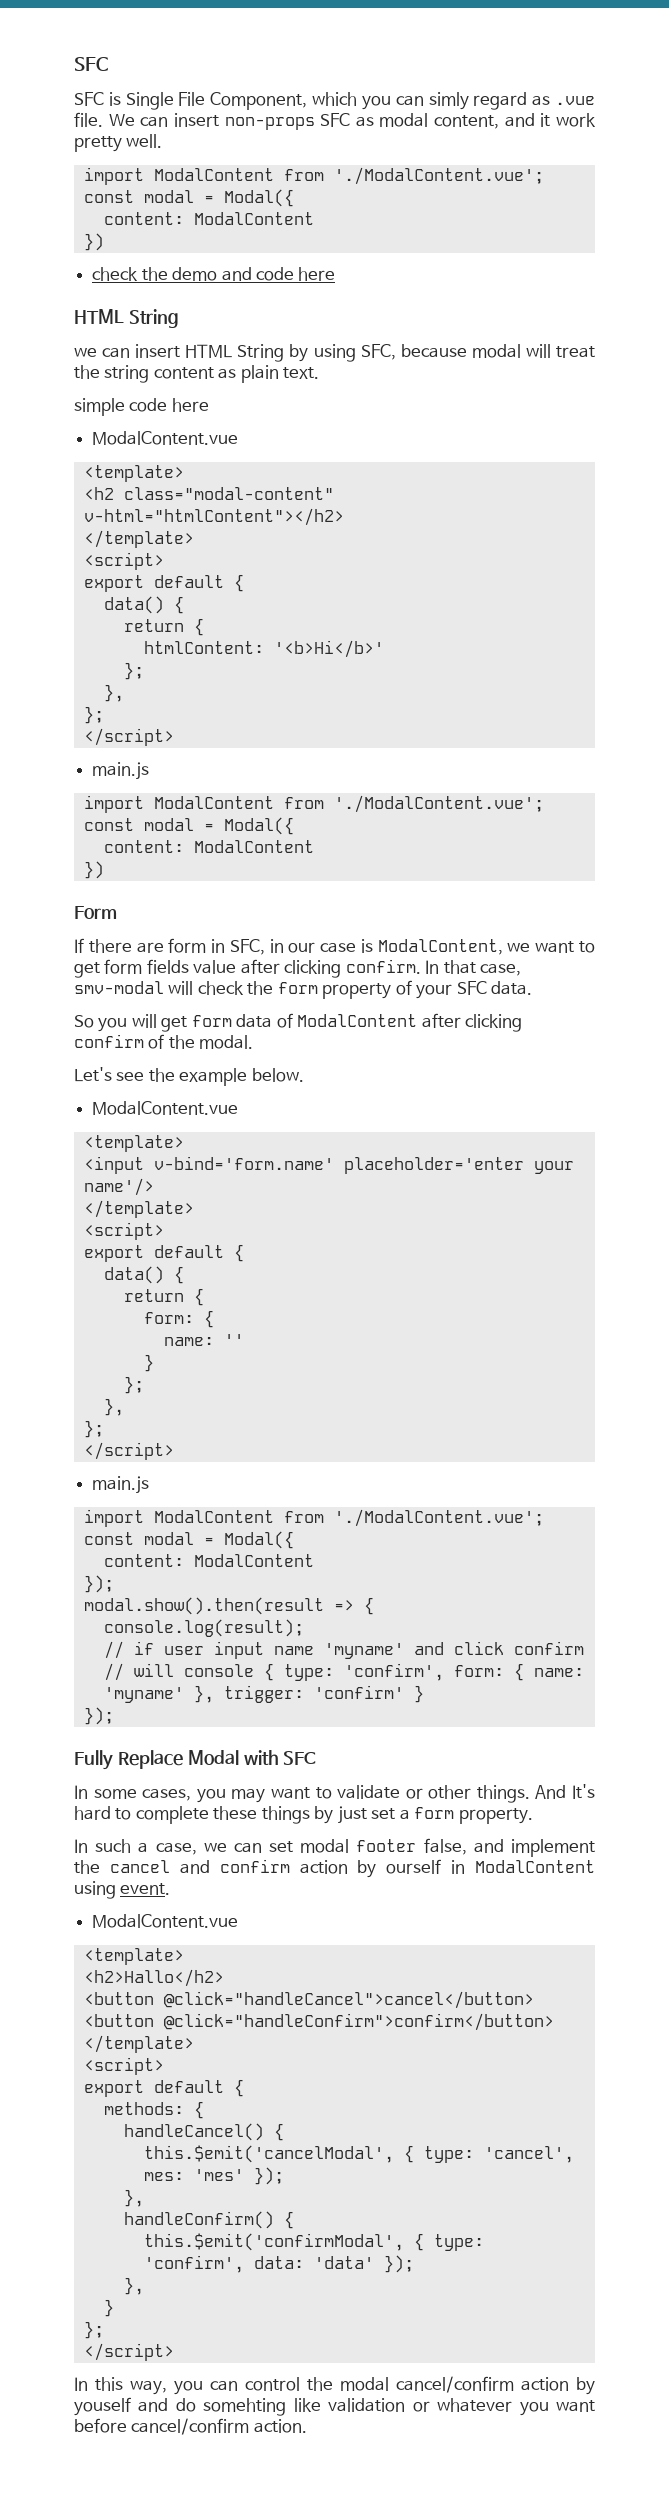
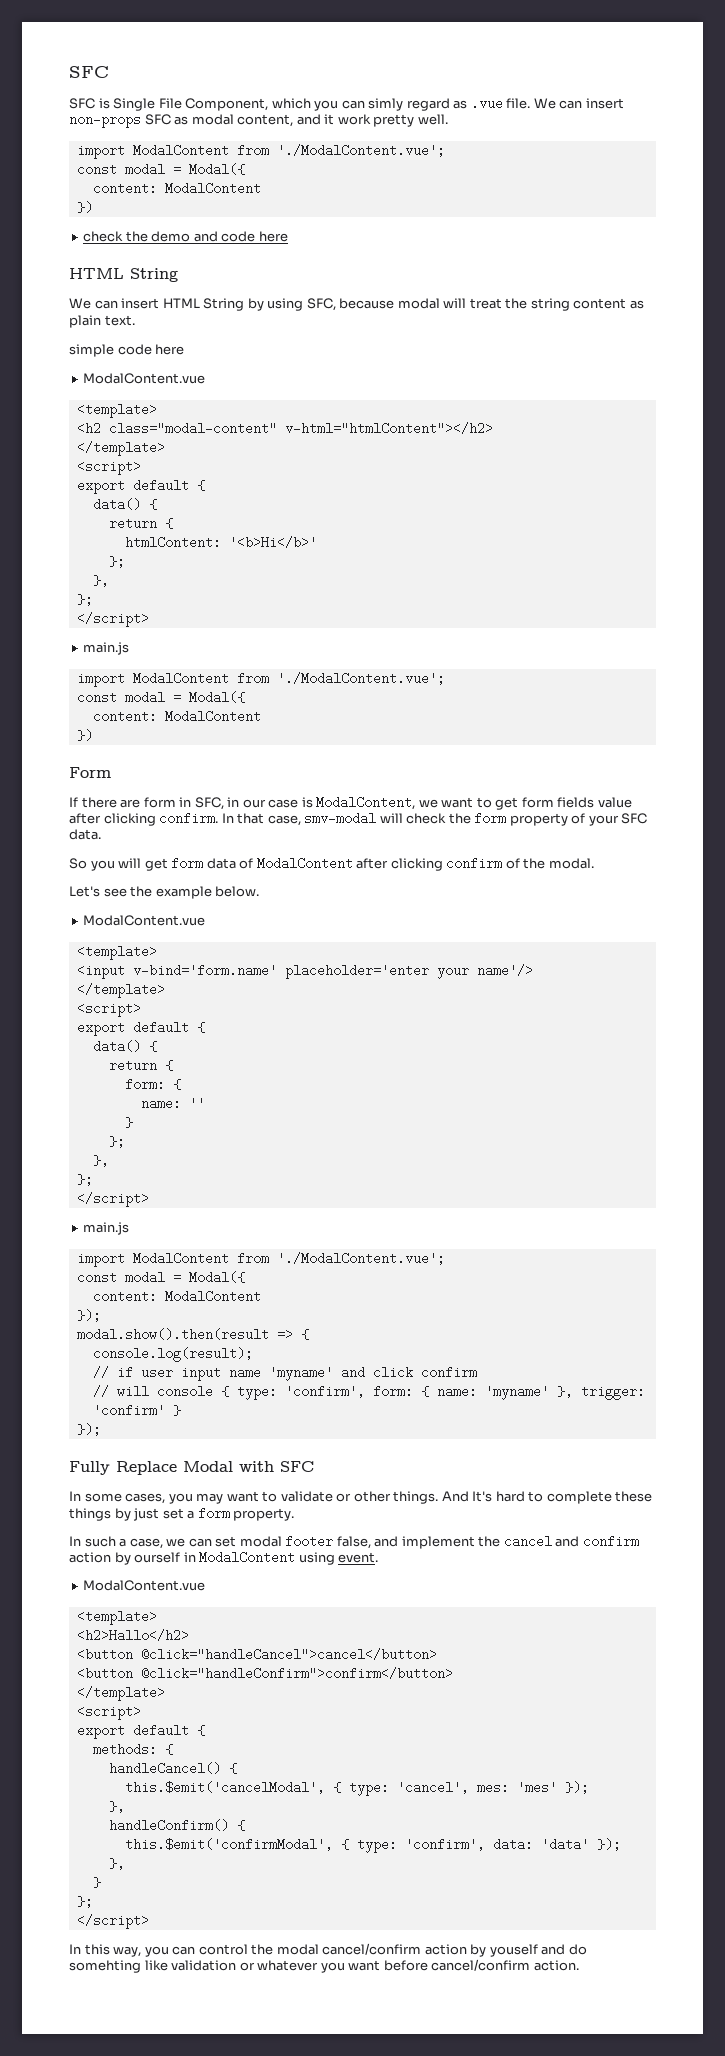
[74,348,97,357] we -> [69,298,91,309] We

